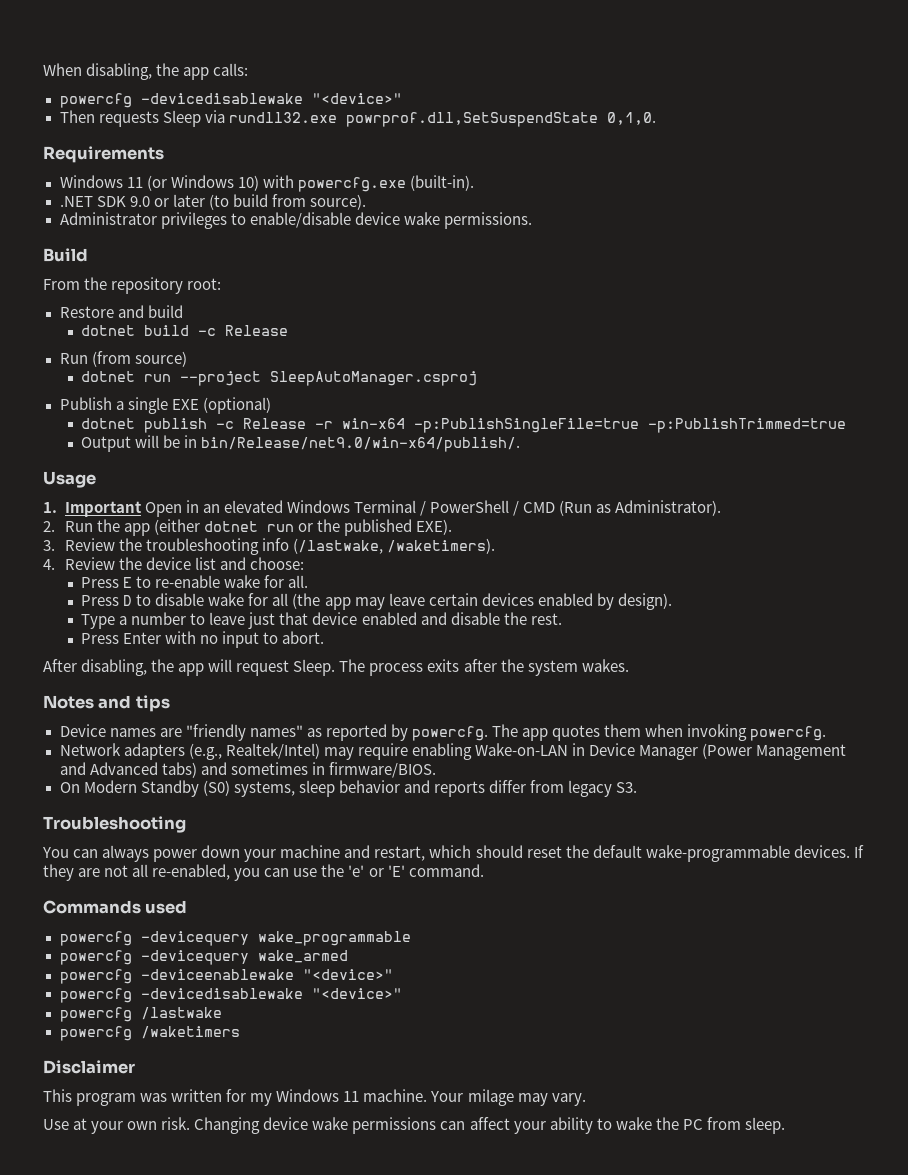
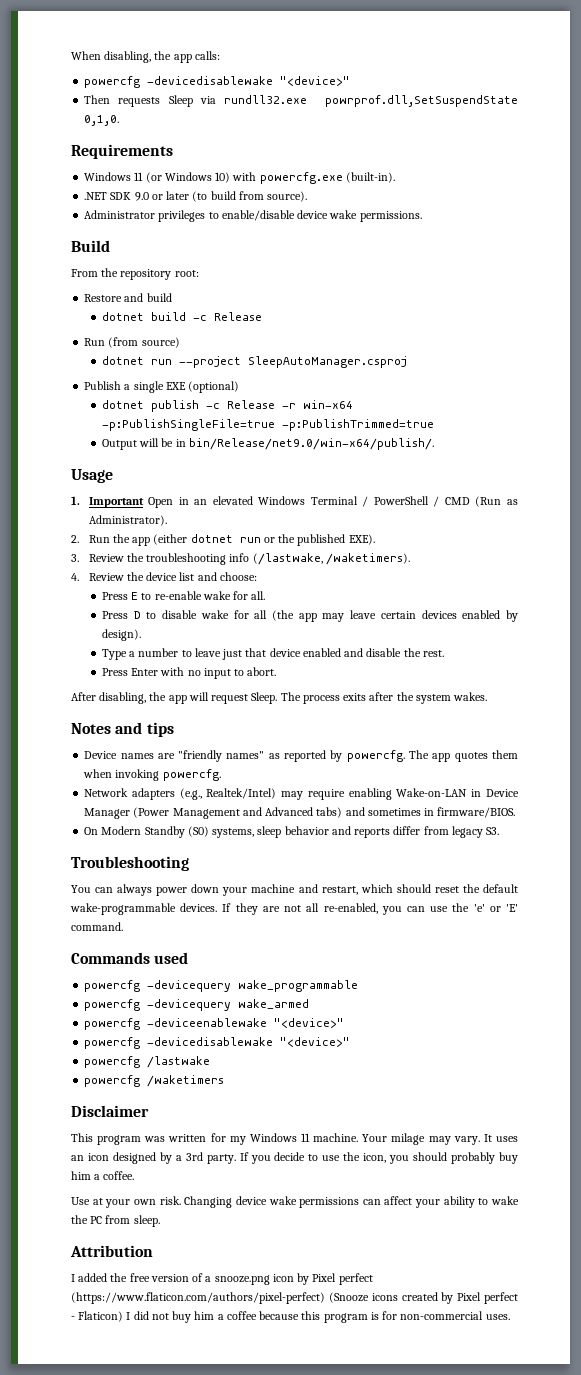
(586, 1099) none -> [483,1134,519,1142] [71,1152,518,1164] [71,1171,135,1180] It uses an icon designed by a 3rd party. If you decide to use the icon, you should probably buy him a coffee.
(785, 1125) none -> [70,1245,153,1257] [71,1273,373,1285] [71,1292,518,1304] [71,1311,510,1323] // Attribution // I added the free version of a snooze.png icon by Pixel perfect (https://www.flaticon.com/authors/pixel-perfect) (Snooze icons created by Pixel perfect - Flaticon) I did not buy him a coffee because this program is for non-commercial uses.

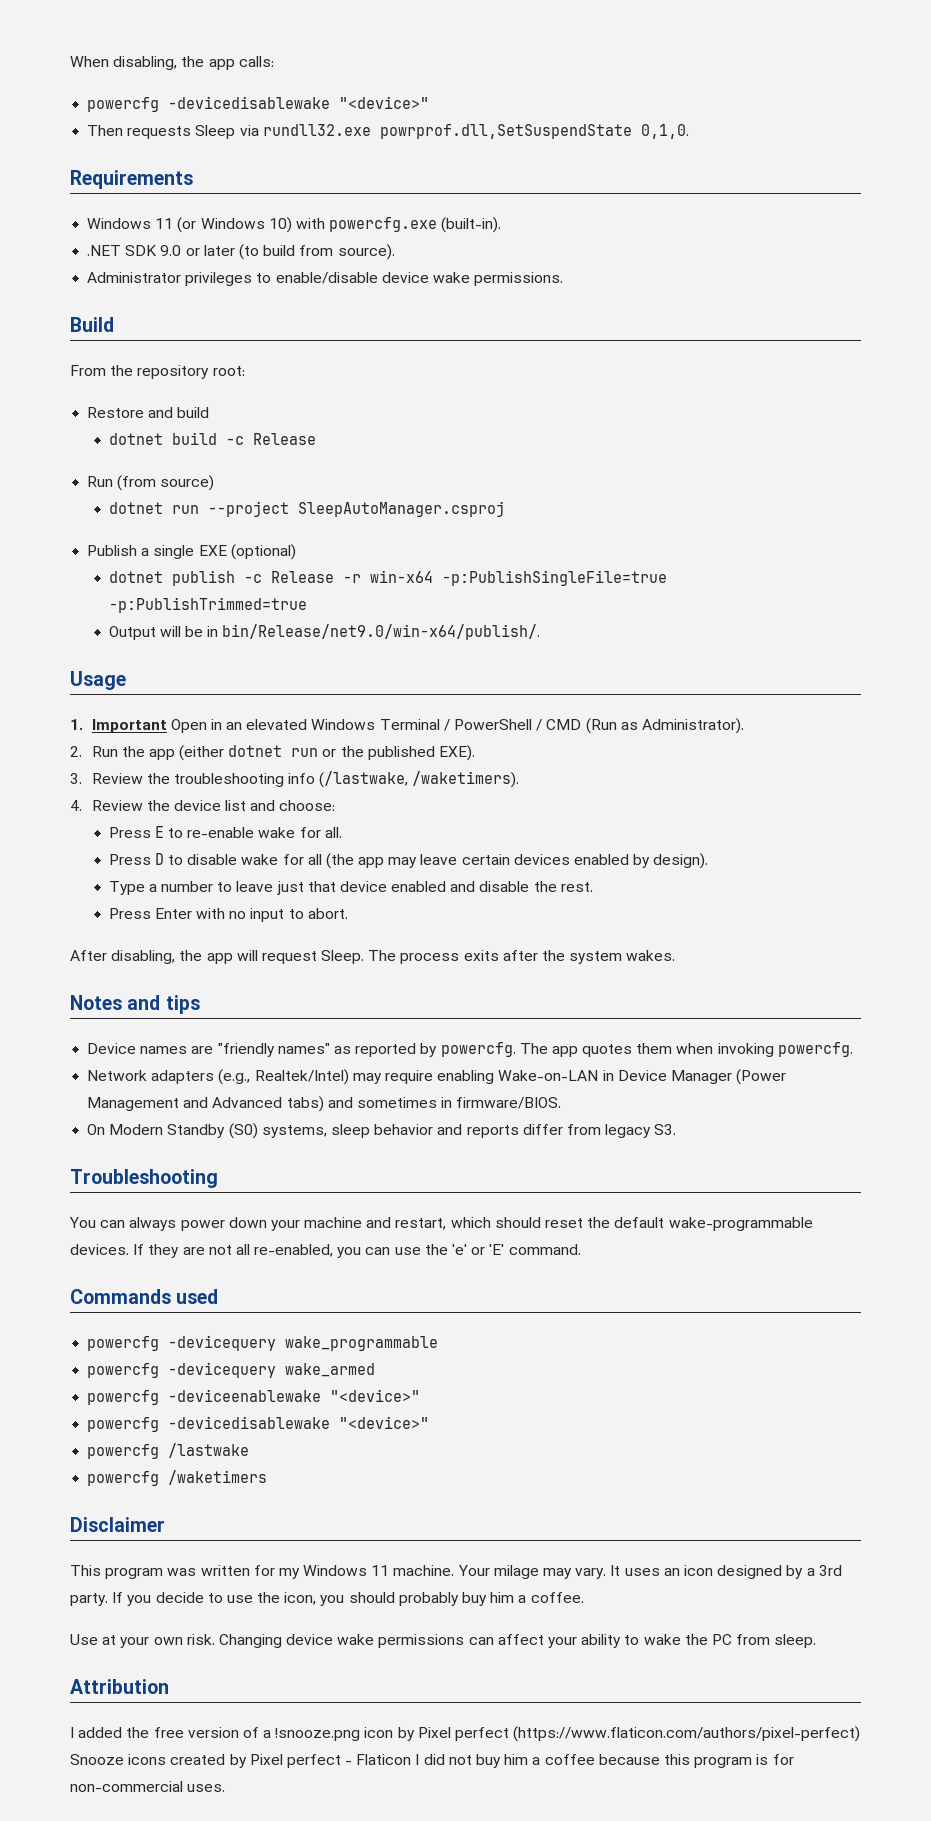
[214,1275,270,1285] snooze.png -> [275,1728,361,1741] !snooze.png
[328,1292,369,1303] (Snooze -> [70,1754,124,1765] Snooze
[78,1311,124,1322] Flaticon) -> [356,1754,412,1765] Flaticon

